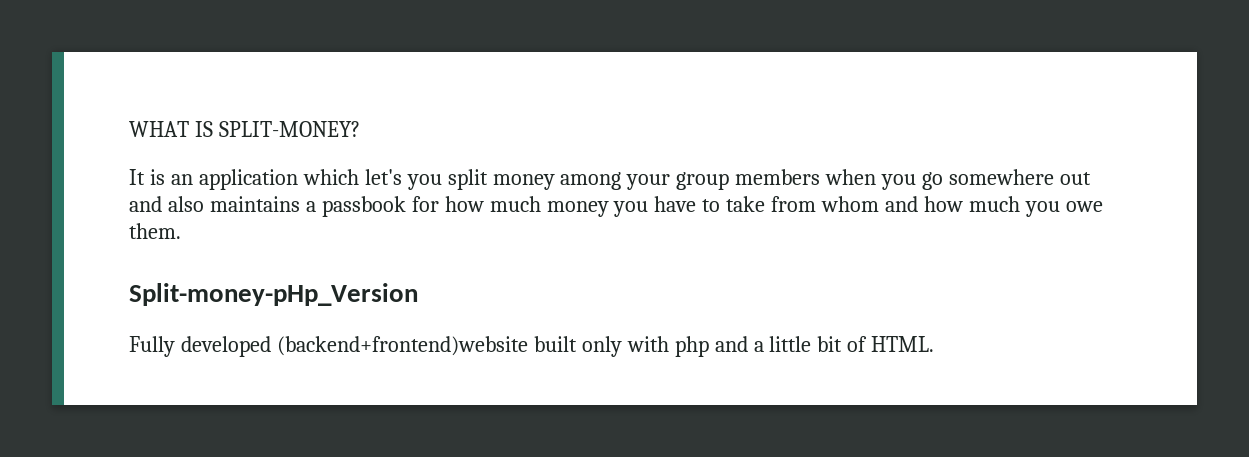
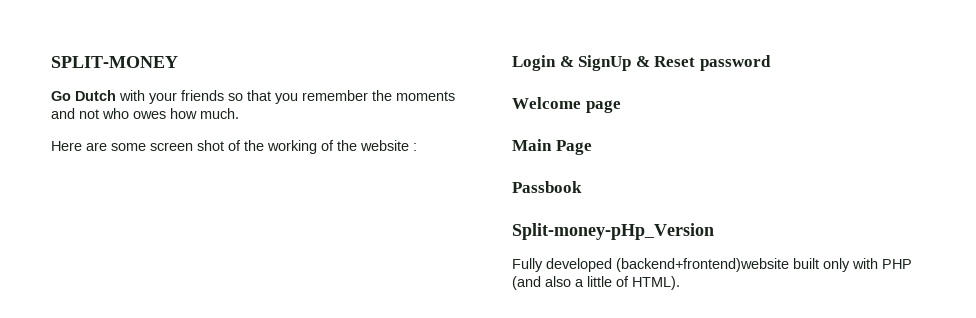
[129,121,360,137] [129,169,1091,190] [129,196,1103,217] [129,223,181,239] WHAT IS SPLIT-MONEY? // It is an application which let's you split money among your group members when you go somewhere out and also maintains a passbook for how much money you have to take from whom and how much you owe them. -> [51,56,178,68] [51,90,455,104] [51,108,239,119] [51,140,417,154] [512,55,771,71] [512,97,621,113] [512,139,592,155] [512,181,582,193] SPLIT-MONEY // Go Dutch with your friends so that you remember the moments and not who owes how much. // Here are some screen shot of the working of the website : // Login & SignUp & Reset password // Welcome page // Main Page // Passbook
[674,336,935,357] php and a little bit of HTML. -> [882,259,912,269] [512,276,680,290] PHP (and also a little of HTML).

